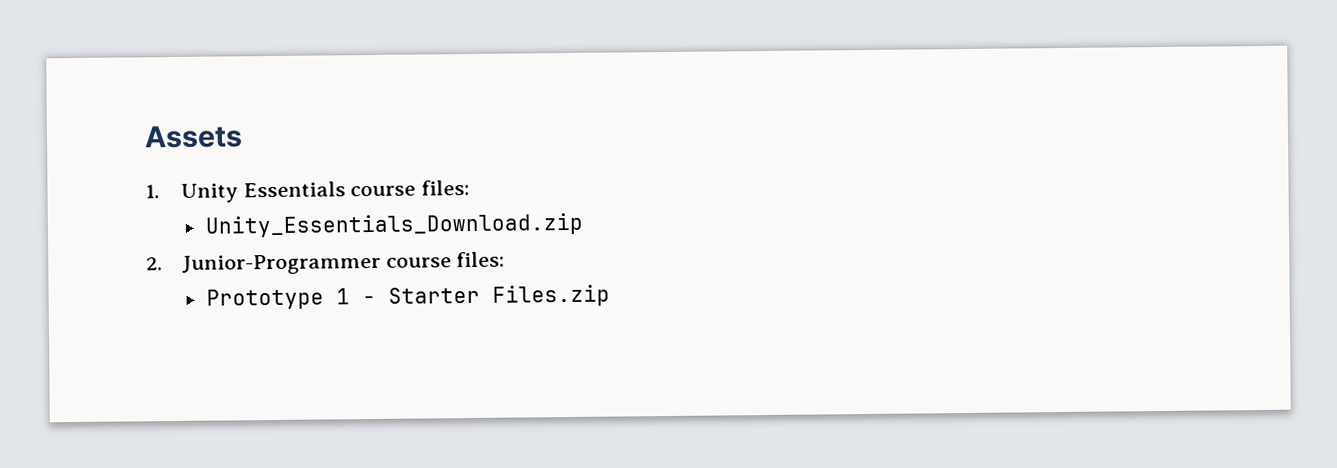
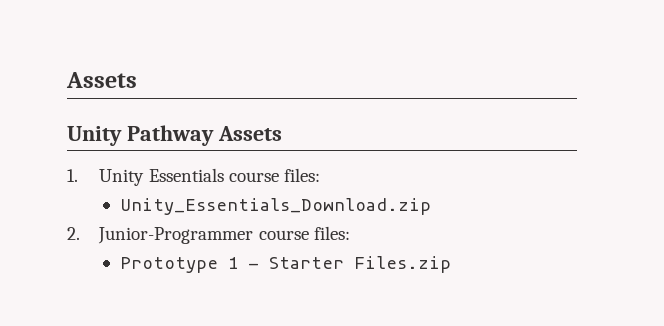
[144,125,243,149] Assets -> [66,72,137,88] [67,125,282,146] Assets // Unity Pathway Assets

